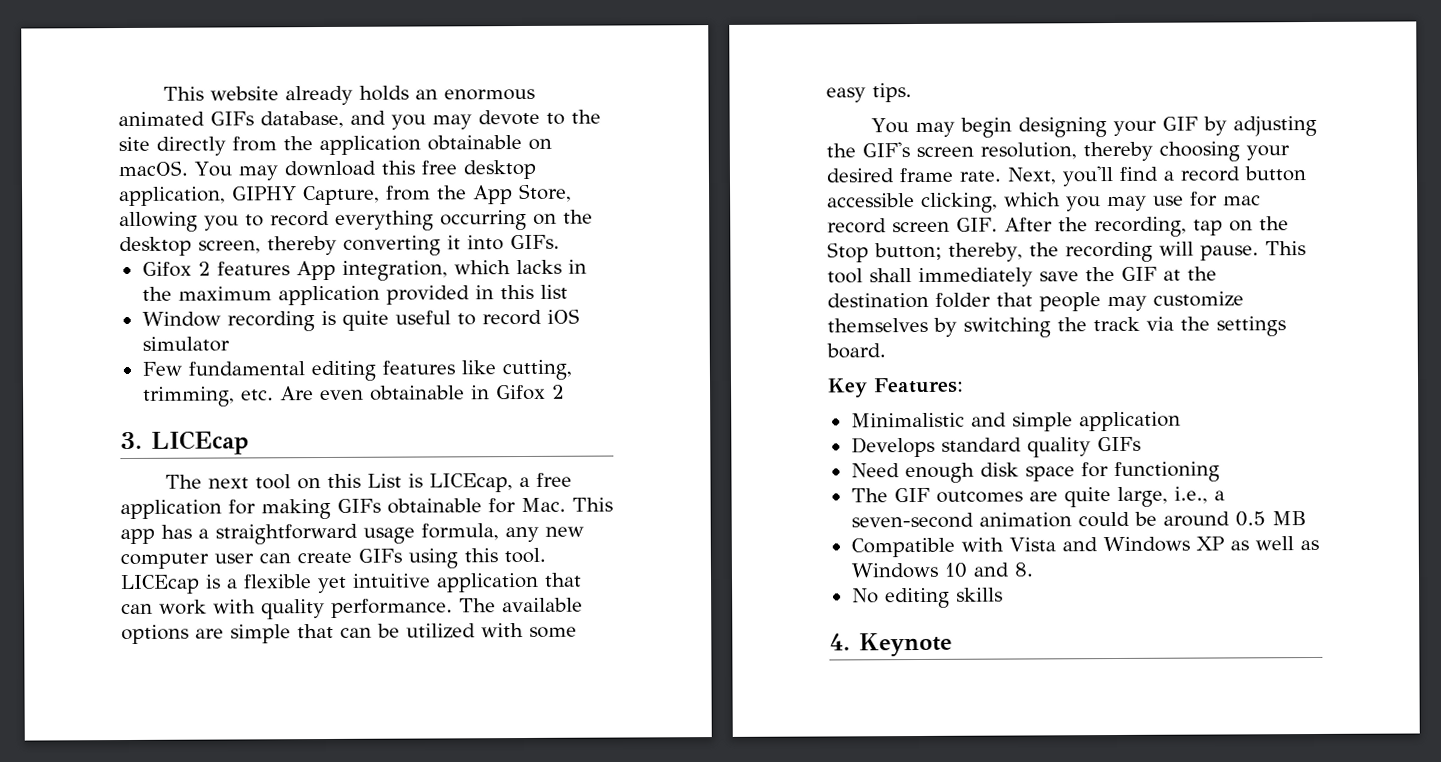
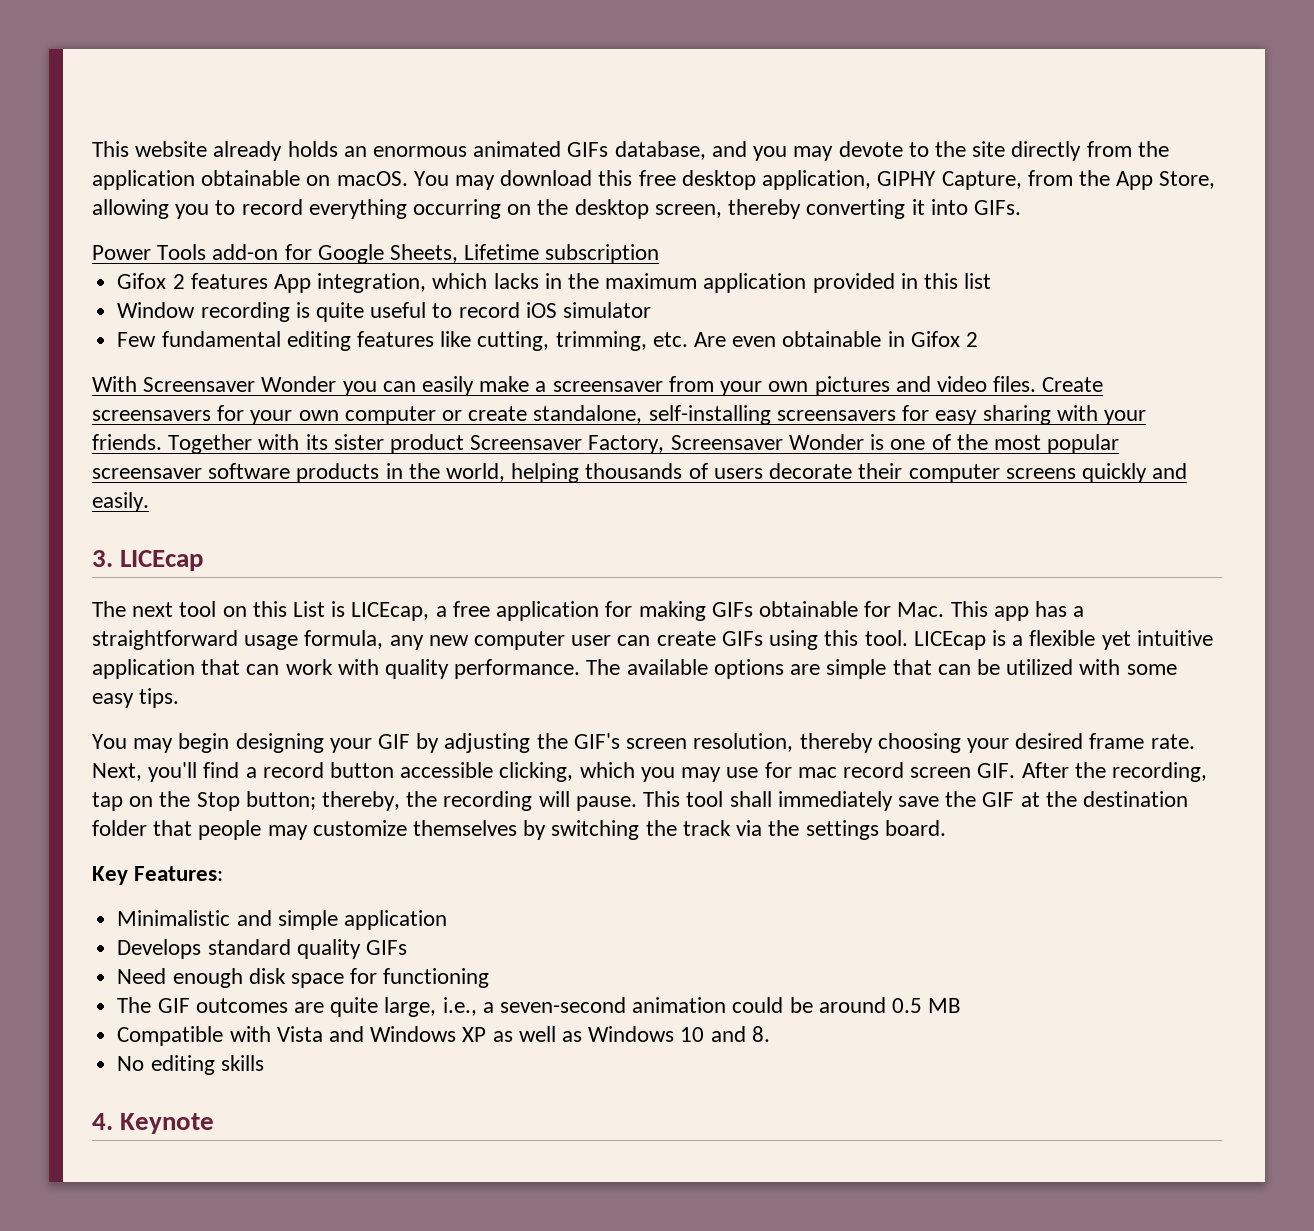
(560, 242) none -> [92,244,660,264] // Power Tools add-on for Google Sheets, Lifetime subscription
(565, 391) none -> [92,376,1104,396] [92,405,1146,425] [92,434,1120,454] [92,463,1188,483] [92,492,149,512] // With Screensaver Wonder you can easily make a screensaver from your own pictures and video files. Create screensavers for your own computer or create standalone, self-installing screensavers for easy sharing with your friends. Together with its sister product Screensaver Factory, Screensaver Wonder is one of the most popular screensaver software products in the world, helping thousands of users decorate their computer screens quickly and easily.

